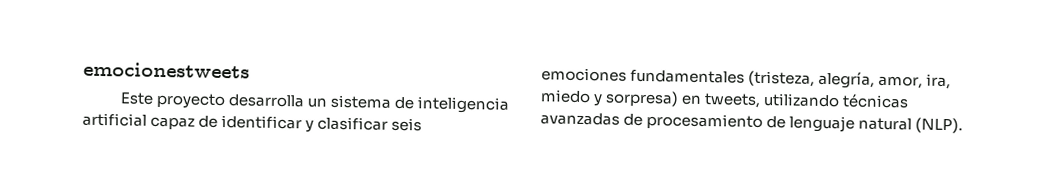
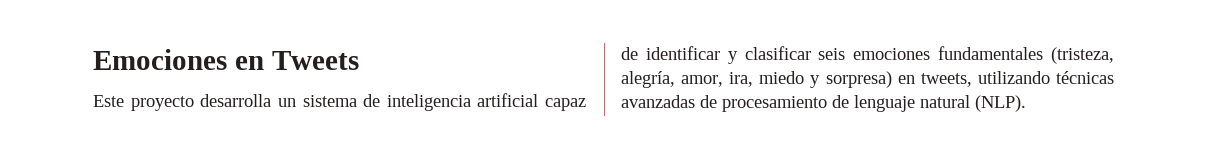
[83,61,250,79] emocionestweets -> [93,49,359,70] Emociones en Tweets

